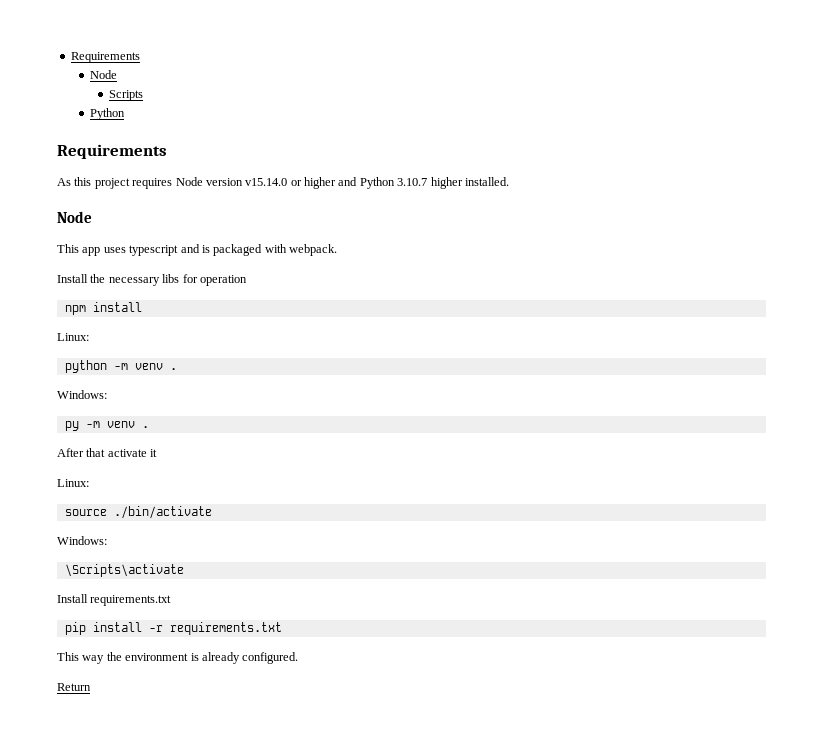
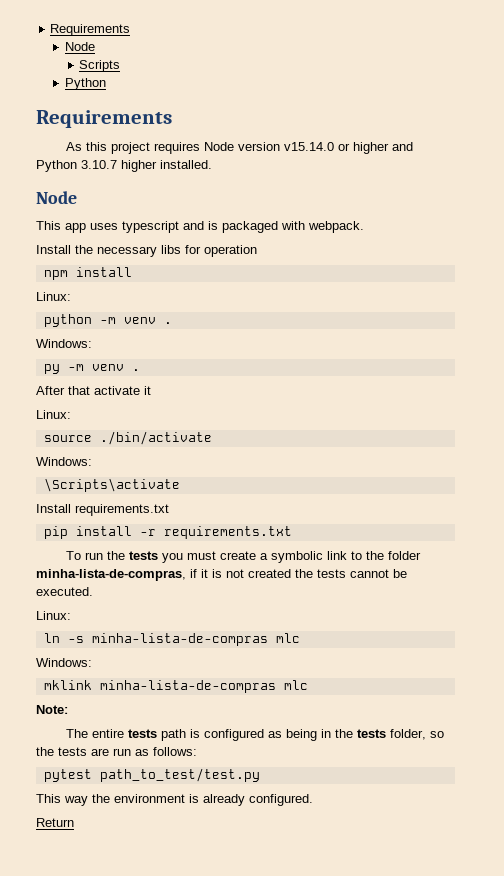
(282, 628) none -> [66,551,422,563] [36,569,407,581] [36,587,93,596] [36,611,71,620] [43,633,300,646] [36,658,92,667] [43,680,308,693] [36,705,68,714] [66,729,445,741] [36,747,197,756] [43,768,260,782] // To run the tests you must create a symbolic link to the folder minha-lista-de-compras, if it is not created the tests cannot be executed. // Linux: // ln -s minha-lista-de-compras mlc // Windows: // mklink minha-lista-de-compras mlc // Note: // The entire tests path is configured as being in the tests folder, so the tests are run as follows: // pytest path_to_test/test.py

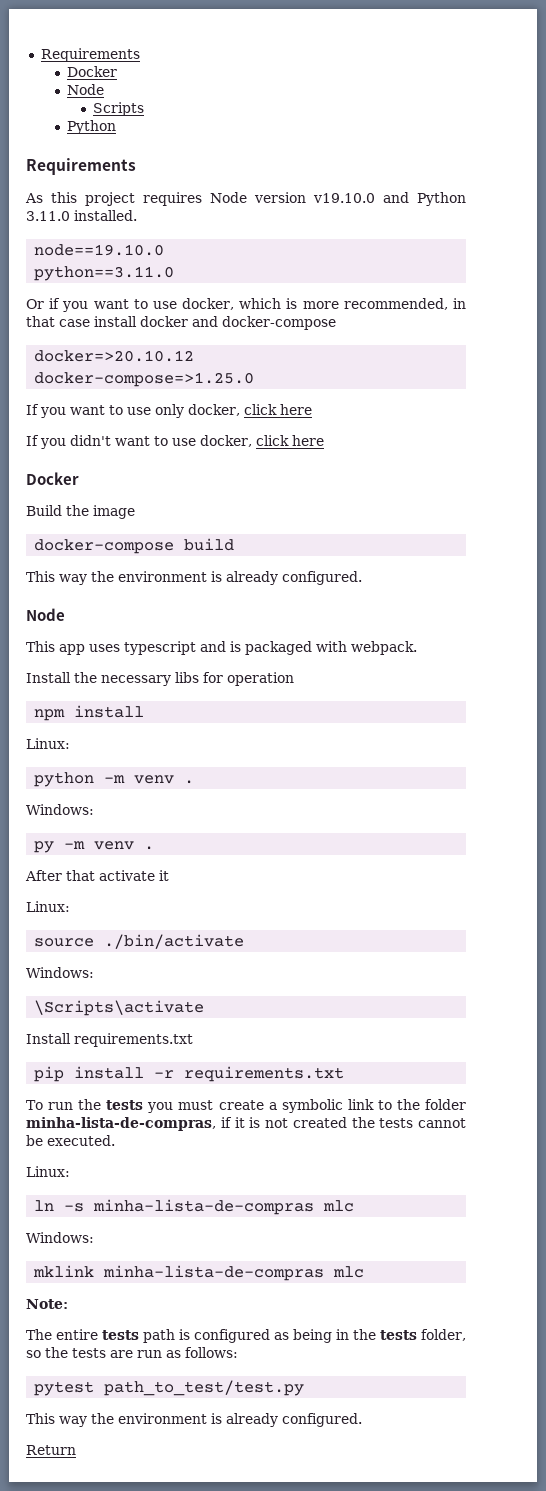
[50,24,131,36] Requirements -> [40,48,140,62] [66,66,117,77] Requirements // Docker
[284,142,414,154] [36,160,212,172] v15.14.0 or higher and Python 3.10.7 higher installed. -> [313,192,466,206] [26,210,137,221] [34,244,165,256] [34,266,175,281] [26,298,466,312] [26,316,336,330] [34,350,195,362] [34,372,255,387] [26,404,312,418] [26,435,324,449] [26,472,79,485] [26,505,135,519] [34,538,235,554] [26,571,362,585] v19.10.0 and Python 3.11.0 installed. // node==19.10.0 // python==3.11.0 // Or if you want to use docker, which is more recommended, in that case install docker and docker-compose // docker=>20.10.12 // docker-compose=>1.25.0 // If you want to use only docker, click here // If you didn't want to use docker, click here // Docker // Build the image // docker-compose build // This way the environment is already configured.

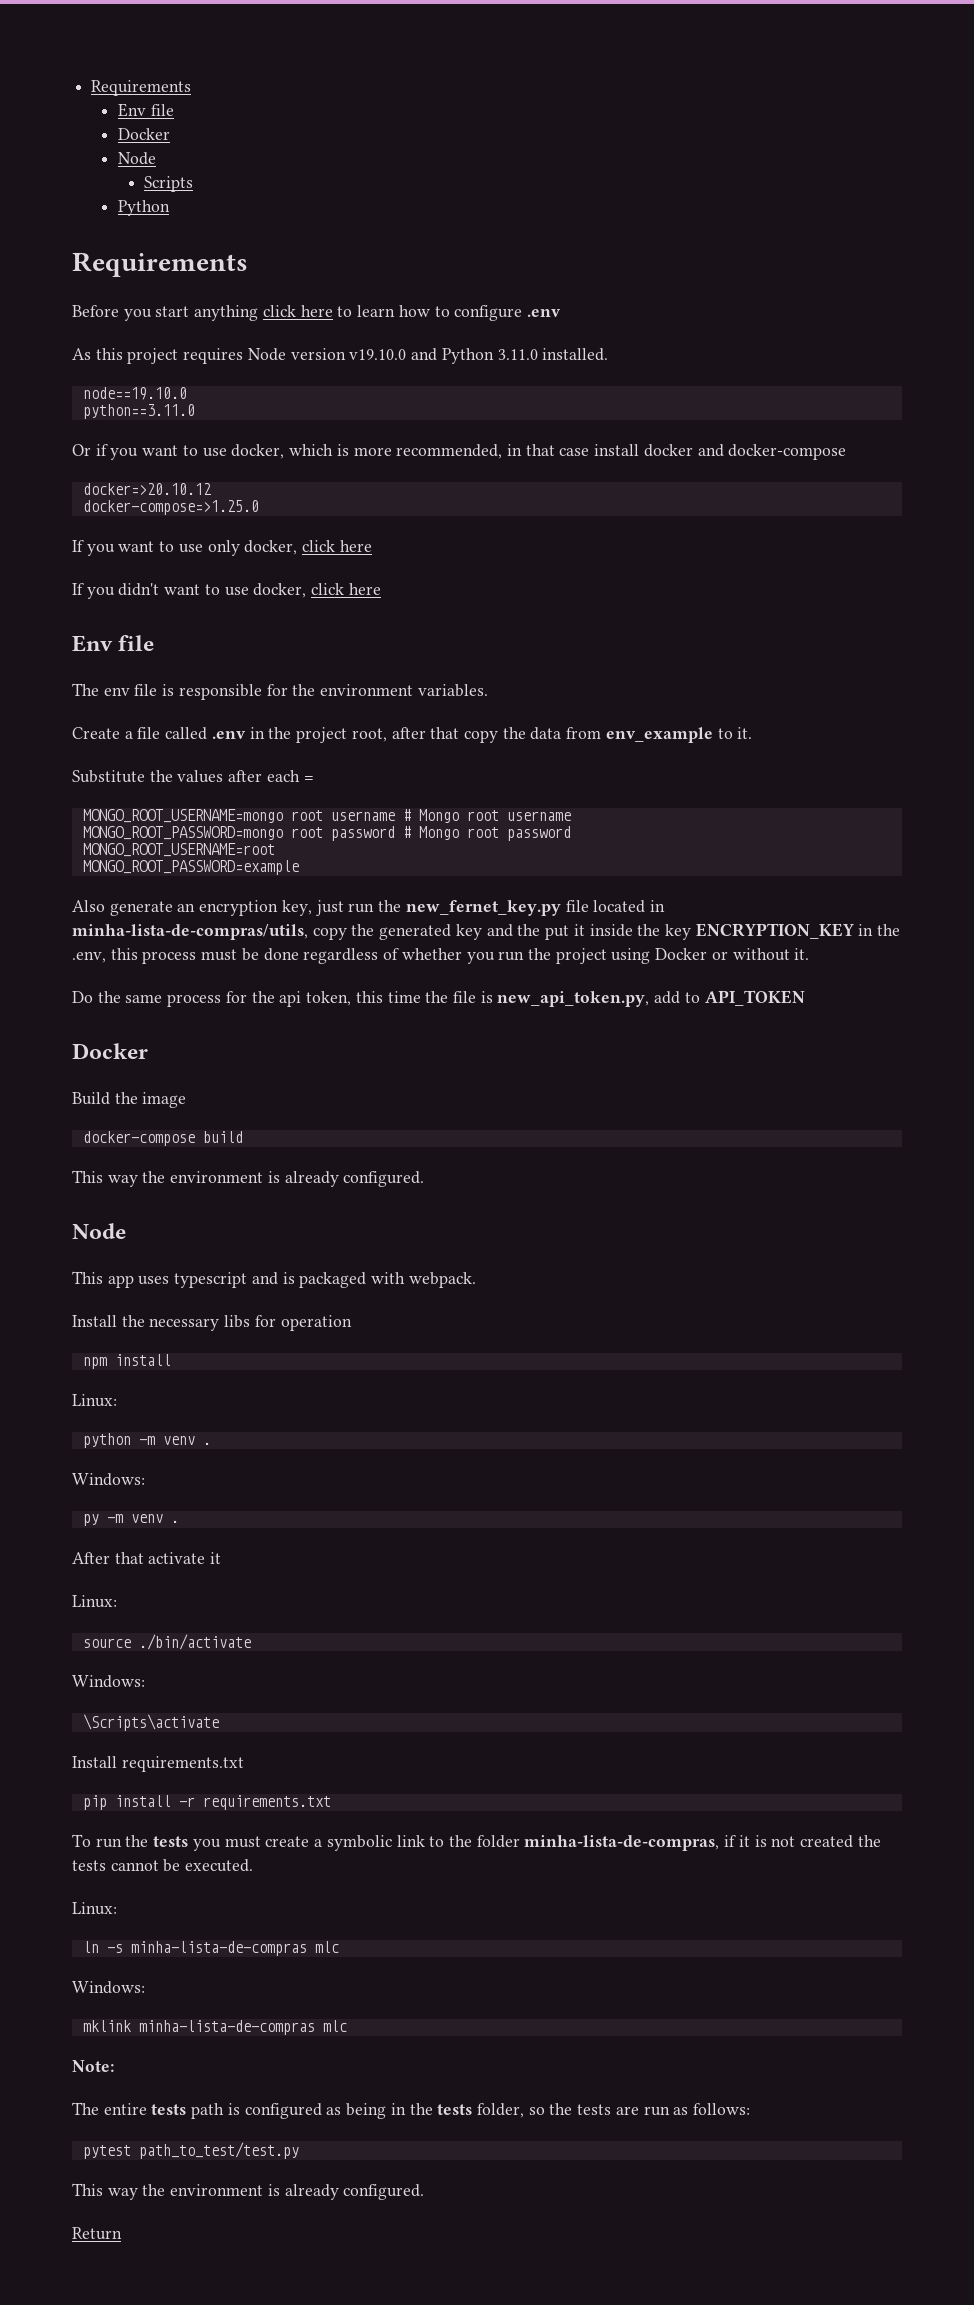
[40,48,140,62] Requirements -> [91,80,192,96] [117,103,174,117] Requirements // Env file
(136, 166) none -> [72,305,561,321] // Before you start anything click here to learn how to configure .env
(324, 440) none -> [72,635,155,652] [72,683,488,700] [72,727,753,743] [72,770,314,783] [82,809,571,823] [82,826,571,841] [82,843,275,857] [82,860,299,875] [72,900,665,916] [72,923,901,940] [72,948,810,964] [72,990,805,1007] // Env file // The env file is responsible for the environment variables. // Create a file called .env in the project root, after that copy the data from env_example to it. // Substitute the values after each = // MONGO_ROOT_USERNAME=mongo root username # Mongo root username // MONGO_ROOT_PASSWORD=mongo root password # Mongo root password // MONGO_ROOT_USERNAME=root // MONGO_ROOT_PASSWORD=example // Also generate an encryption key, just run the new_fernet_key.py file located in minha-lista-de-compras/utils, copy the generated key and the put it inside the key ENCRYPTION_KEY in the .env, this process must be done regardless of whether you run the project using Docker or without it. // Do the same process for the api token, this time the file is new_api_token.py, add to API_TOKEN

